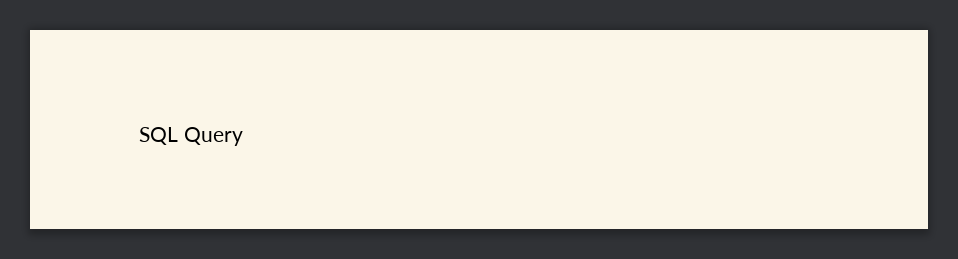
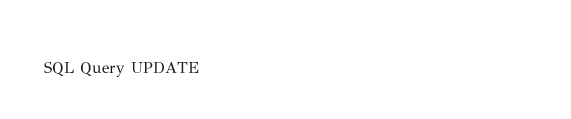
(243, 136) none -> [131,61,199,74] UPDATE

